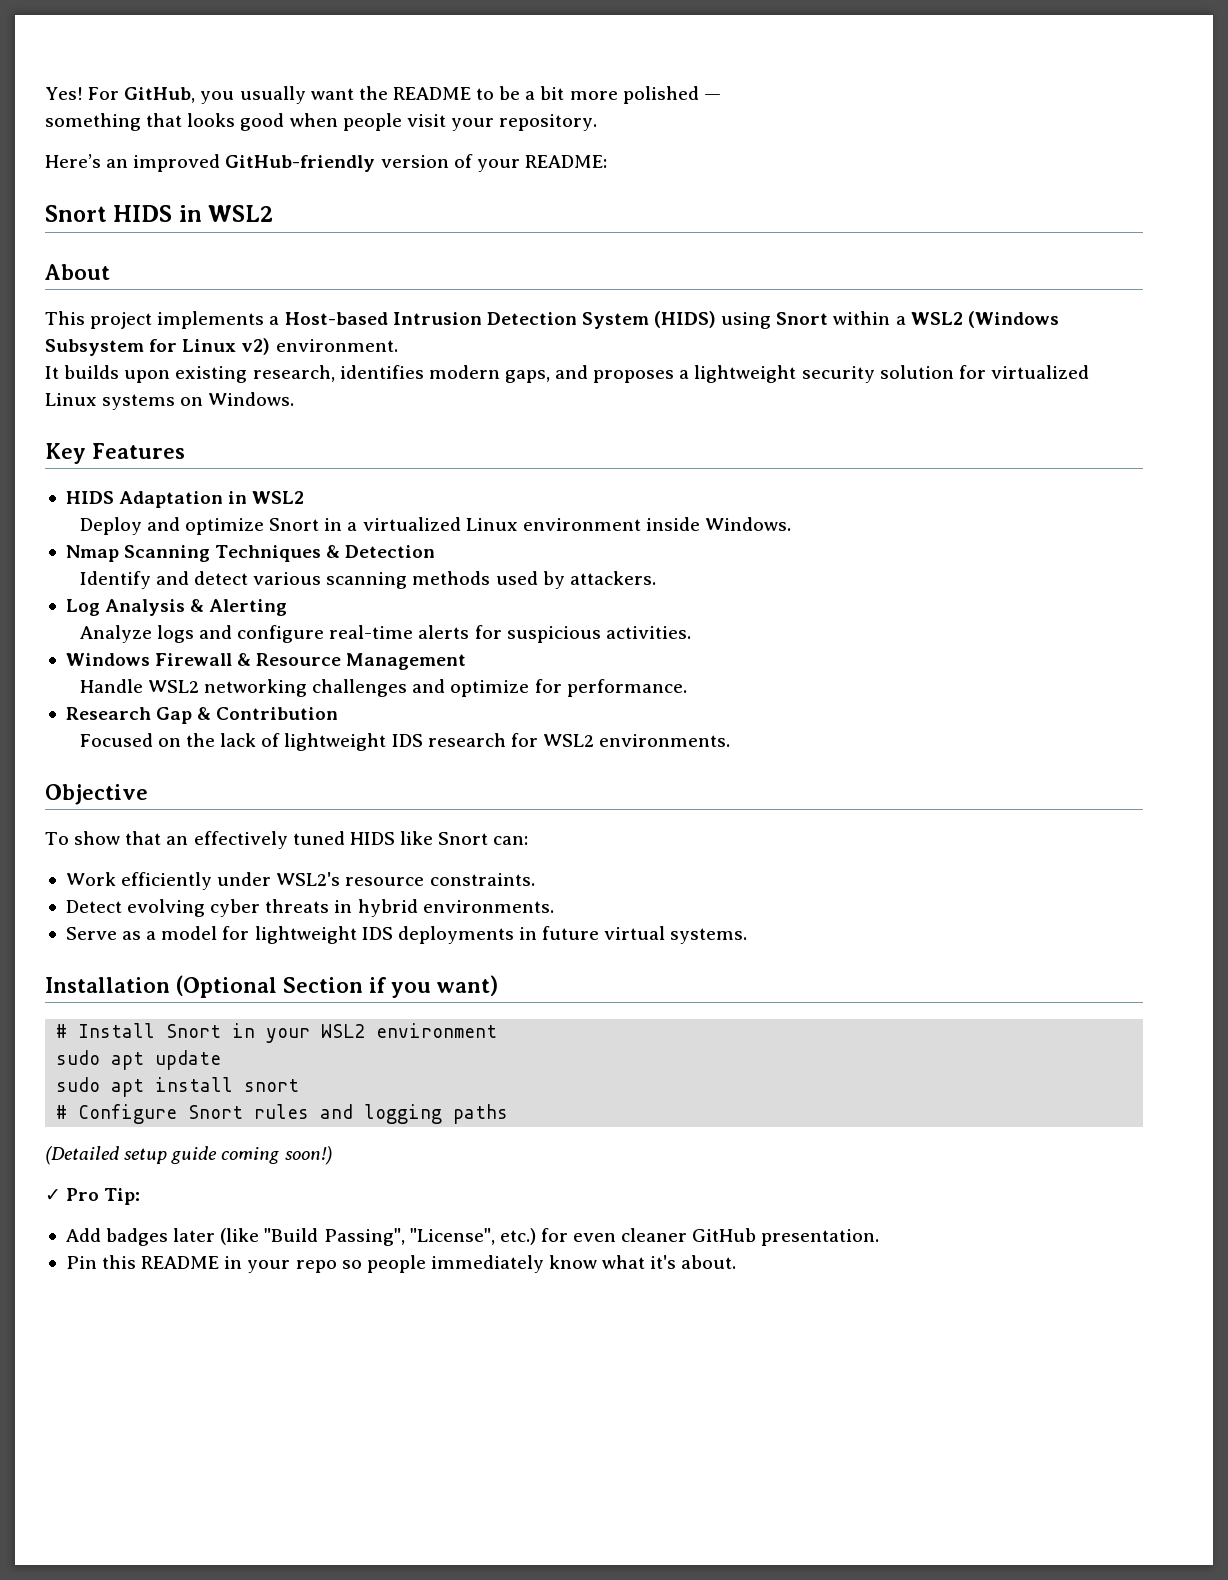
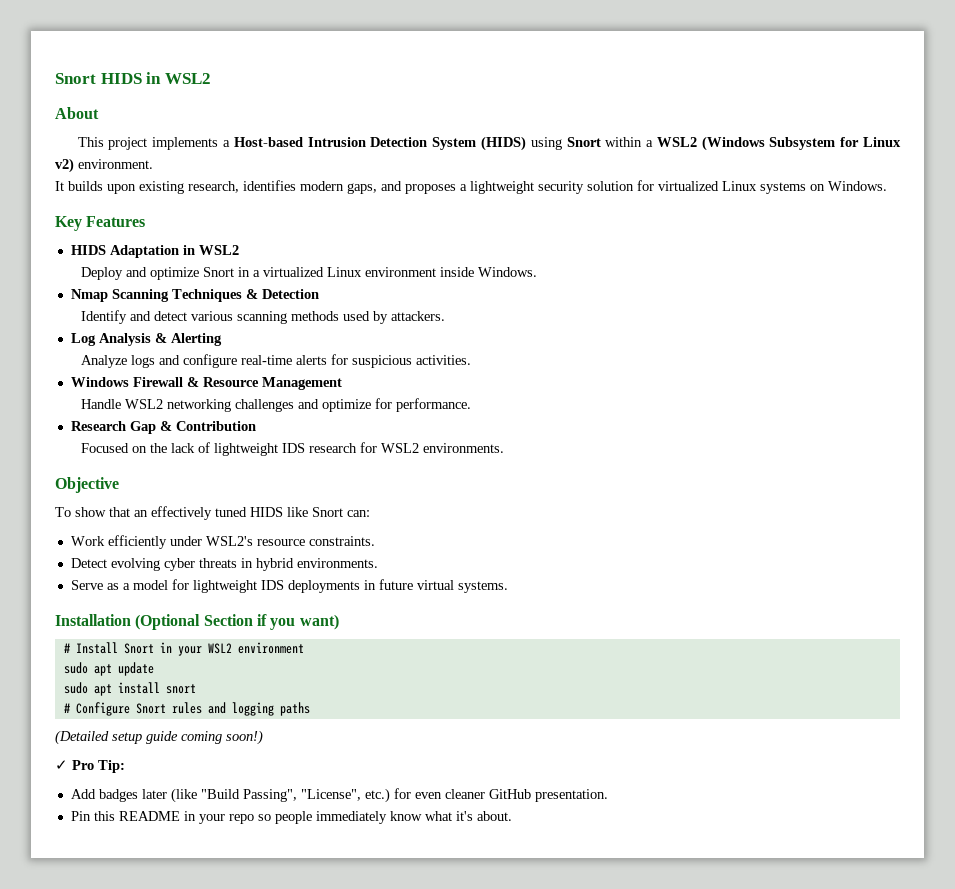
[45,86,721,104] [45,113,598,131] [45,154,607,172] Yes! For GitHub, you usually want the README to be a bit more polished — // something that looks good when people visit your repository. // Here’s an improved GitHub-friendly version of your README: // -> (55, 78) none

